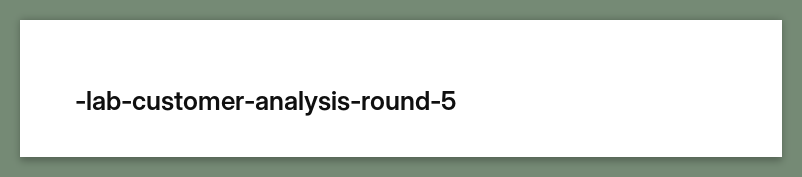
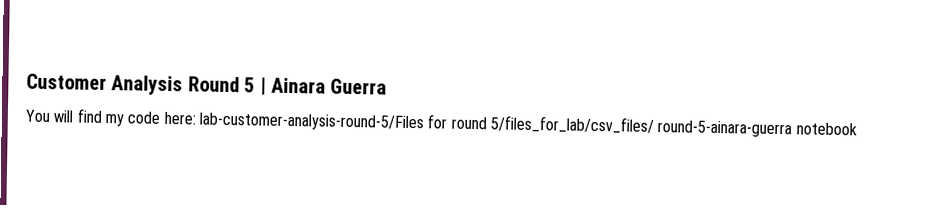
[75,91,456,116] -lab-customer-analysis-round-5 -> [26,73,388,96] [25,108,857,138] Customer Analysis Round 5 | Ainara Guerra // You will find my code here: lab-customer-analysis-round-5/Files for round 5/files_for_lab/csv_files/ round-5-ainara-guerra notebook

